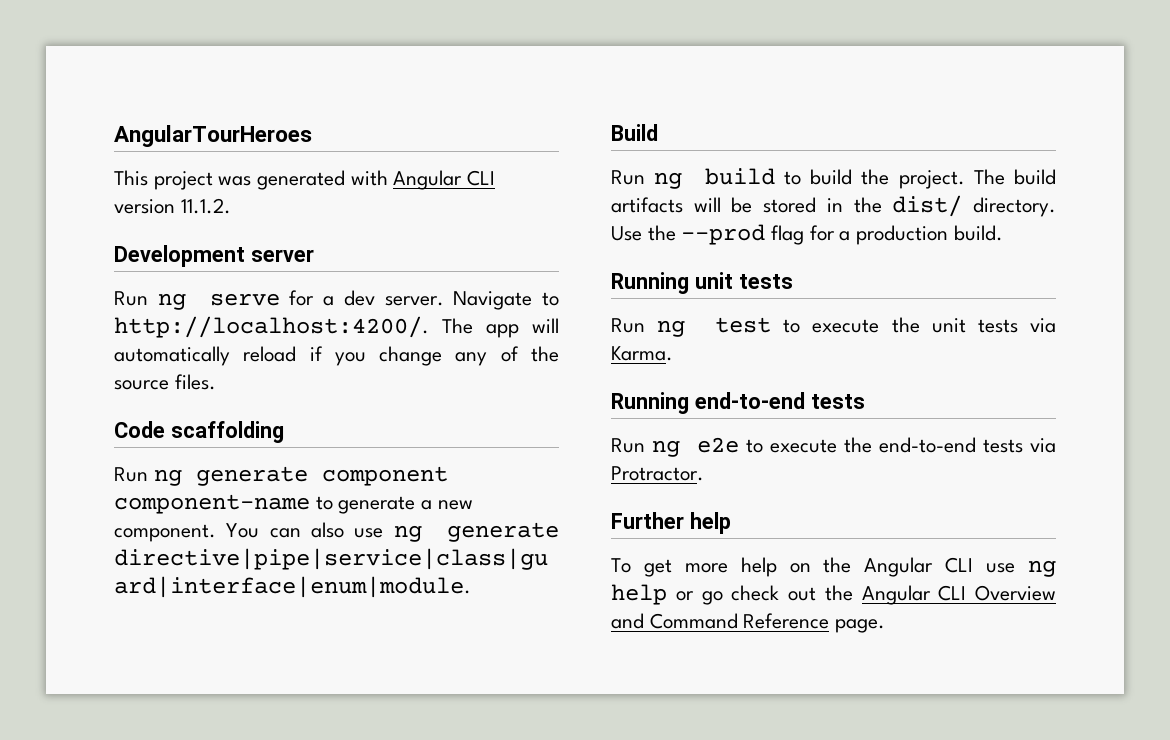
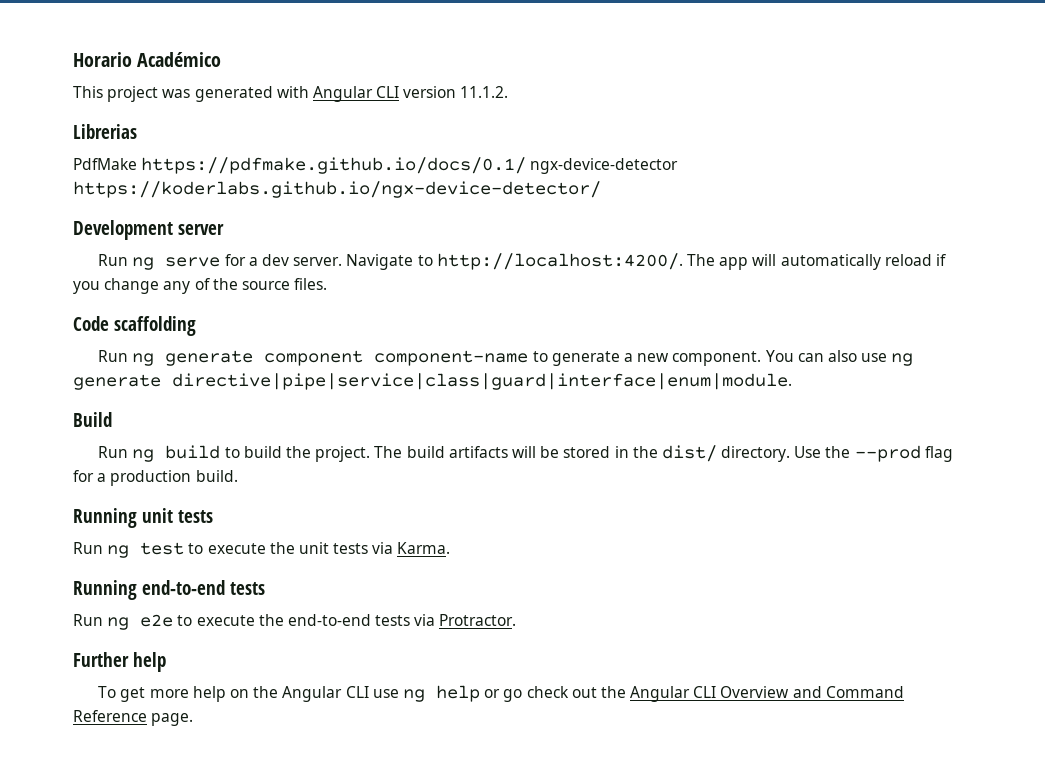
[114,125,312,147] AngularTourHeroes -> [73,52,222,67] Horario Académico
(231, 206) none -> [73,124,137,139] [73,157,679,174] [73,181,601,198] // Librerias // PdfMake https://pdfmake.github.io/docs/0.1/ ngx-device-detector https://koderlabs.github.io/ngx-device-detector/

